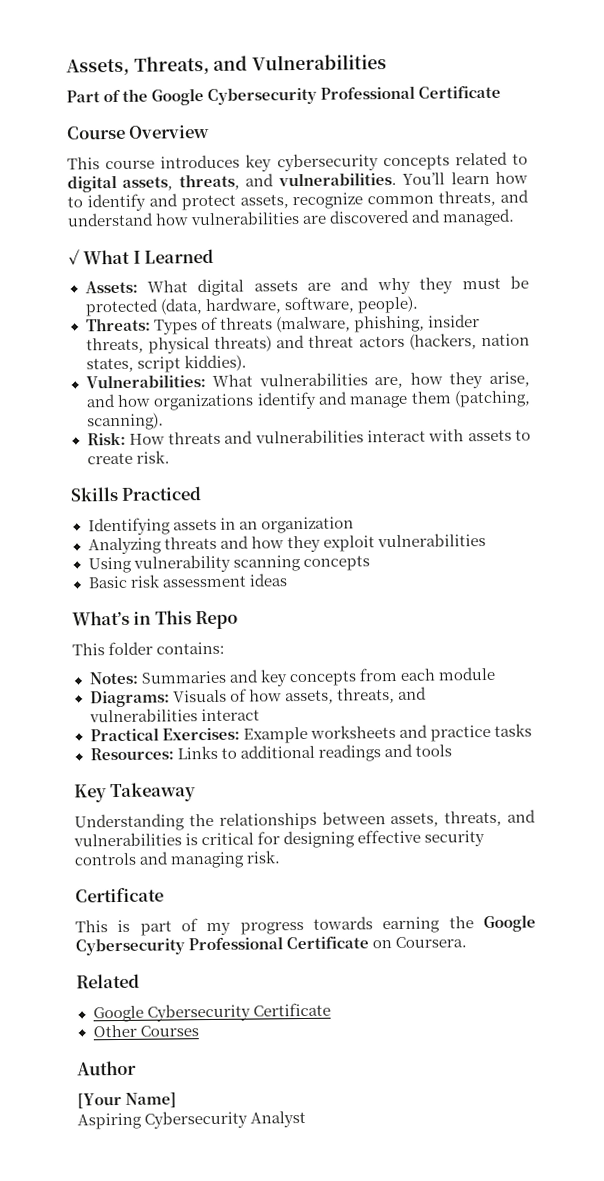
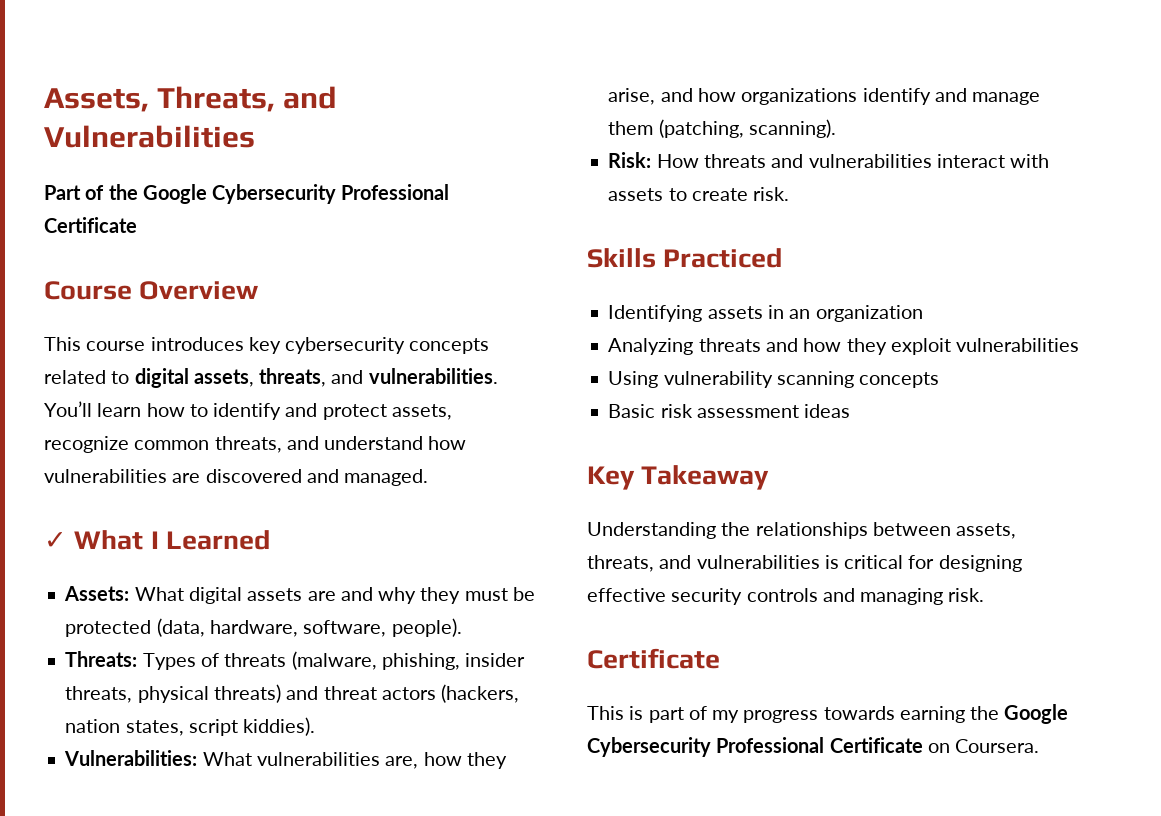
[72,610,239,630] [72,641,226,656] [88,666,495,687] [89,686,427,708] [88,708,260,723] [89,723,532,744] [89,743,452,762] // What’s in This Repo // This folder contains: // Notes: Summaries and key concepts from each module // Diagrams: Visuals of how assets, threats, and vulnerabilities interact // Practical Exercises: Example worksheets and practice tasks // Resources: Links to additional readings and tools -> (851, 411) none
[76,973,140,989] [92,1002,331,1023] [92,1024,199,1038] [77,1060,137,1076] [77,1092,178,1109] [77,1110,307,1130] // Related // Google Cybersecurity Certificate // Other Courses // Author // [Your Name] // Aspiring Cybersecurity Analyst -> (1040, 746) none

